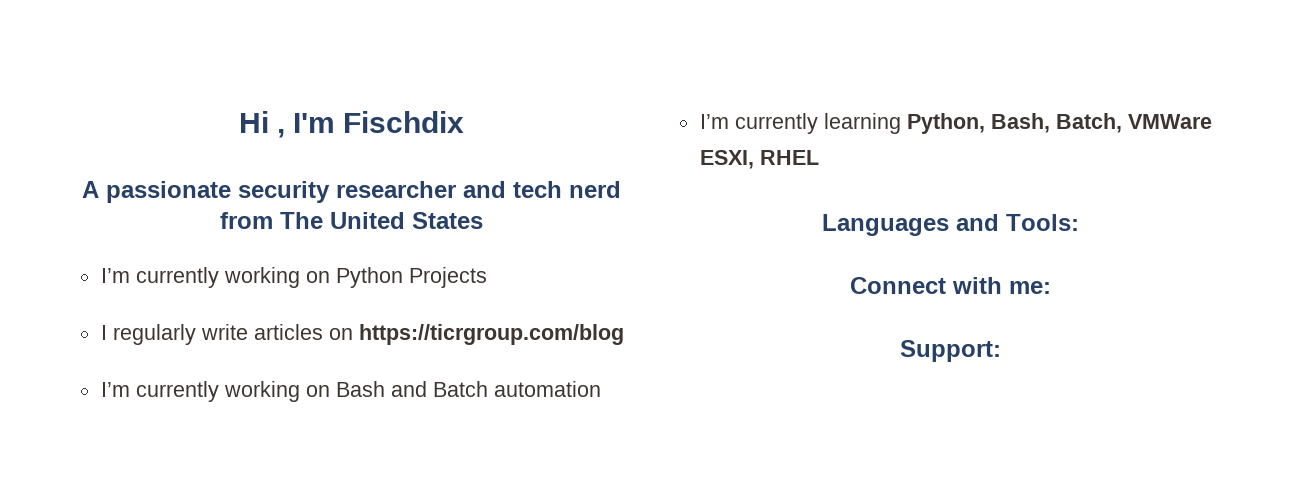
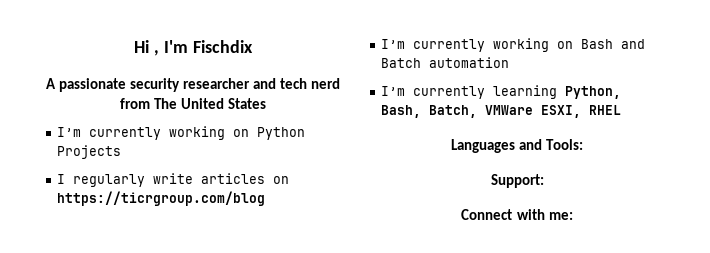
(1079, 222) none -> [490,174,544,188] // Support:
[900,340,1001,362] // Support: -> (573, 216) none

